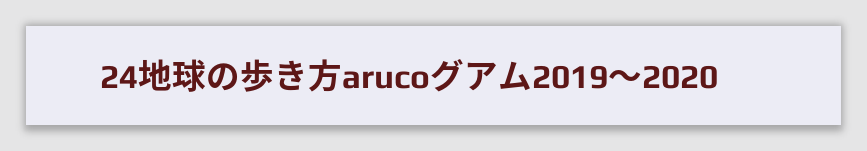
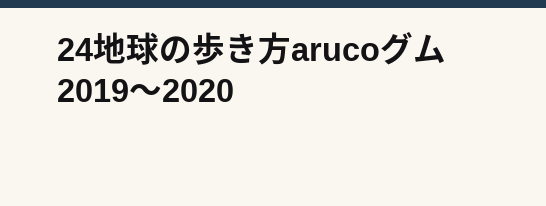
[464,62,498,91] ア -> (413, 48) none

